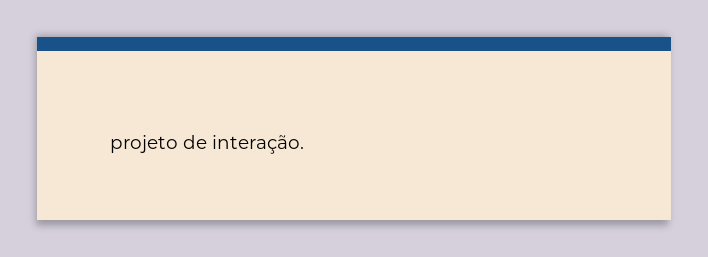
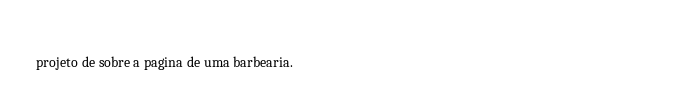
[212,135,304,154] interação. -> [98,56,294,70] sobre a pagina de uma barbearia.

